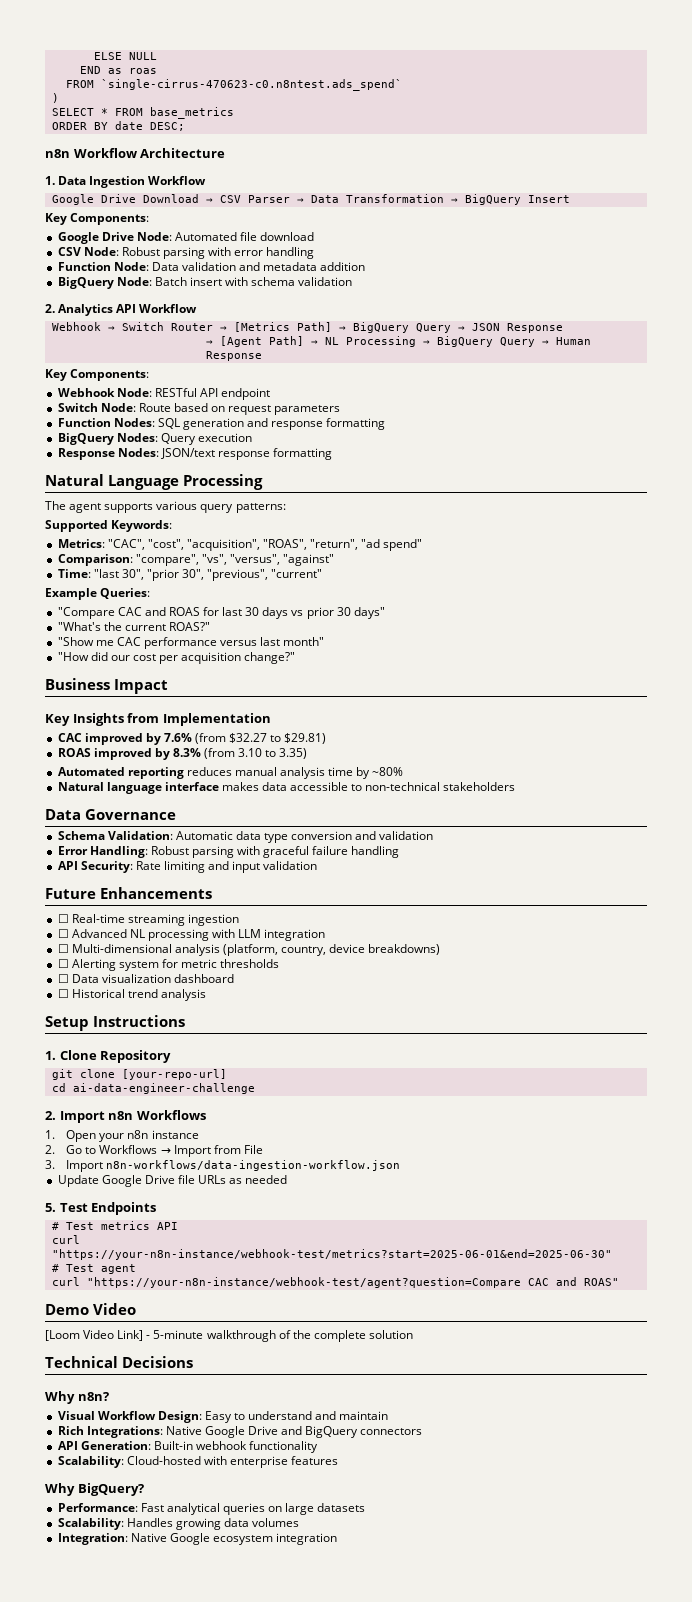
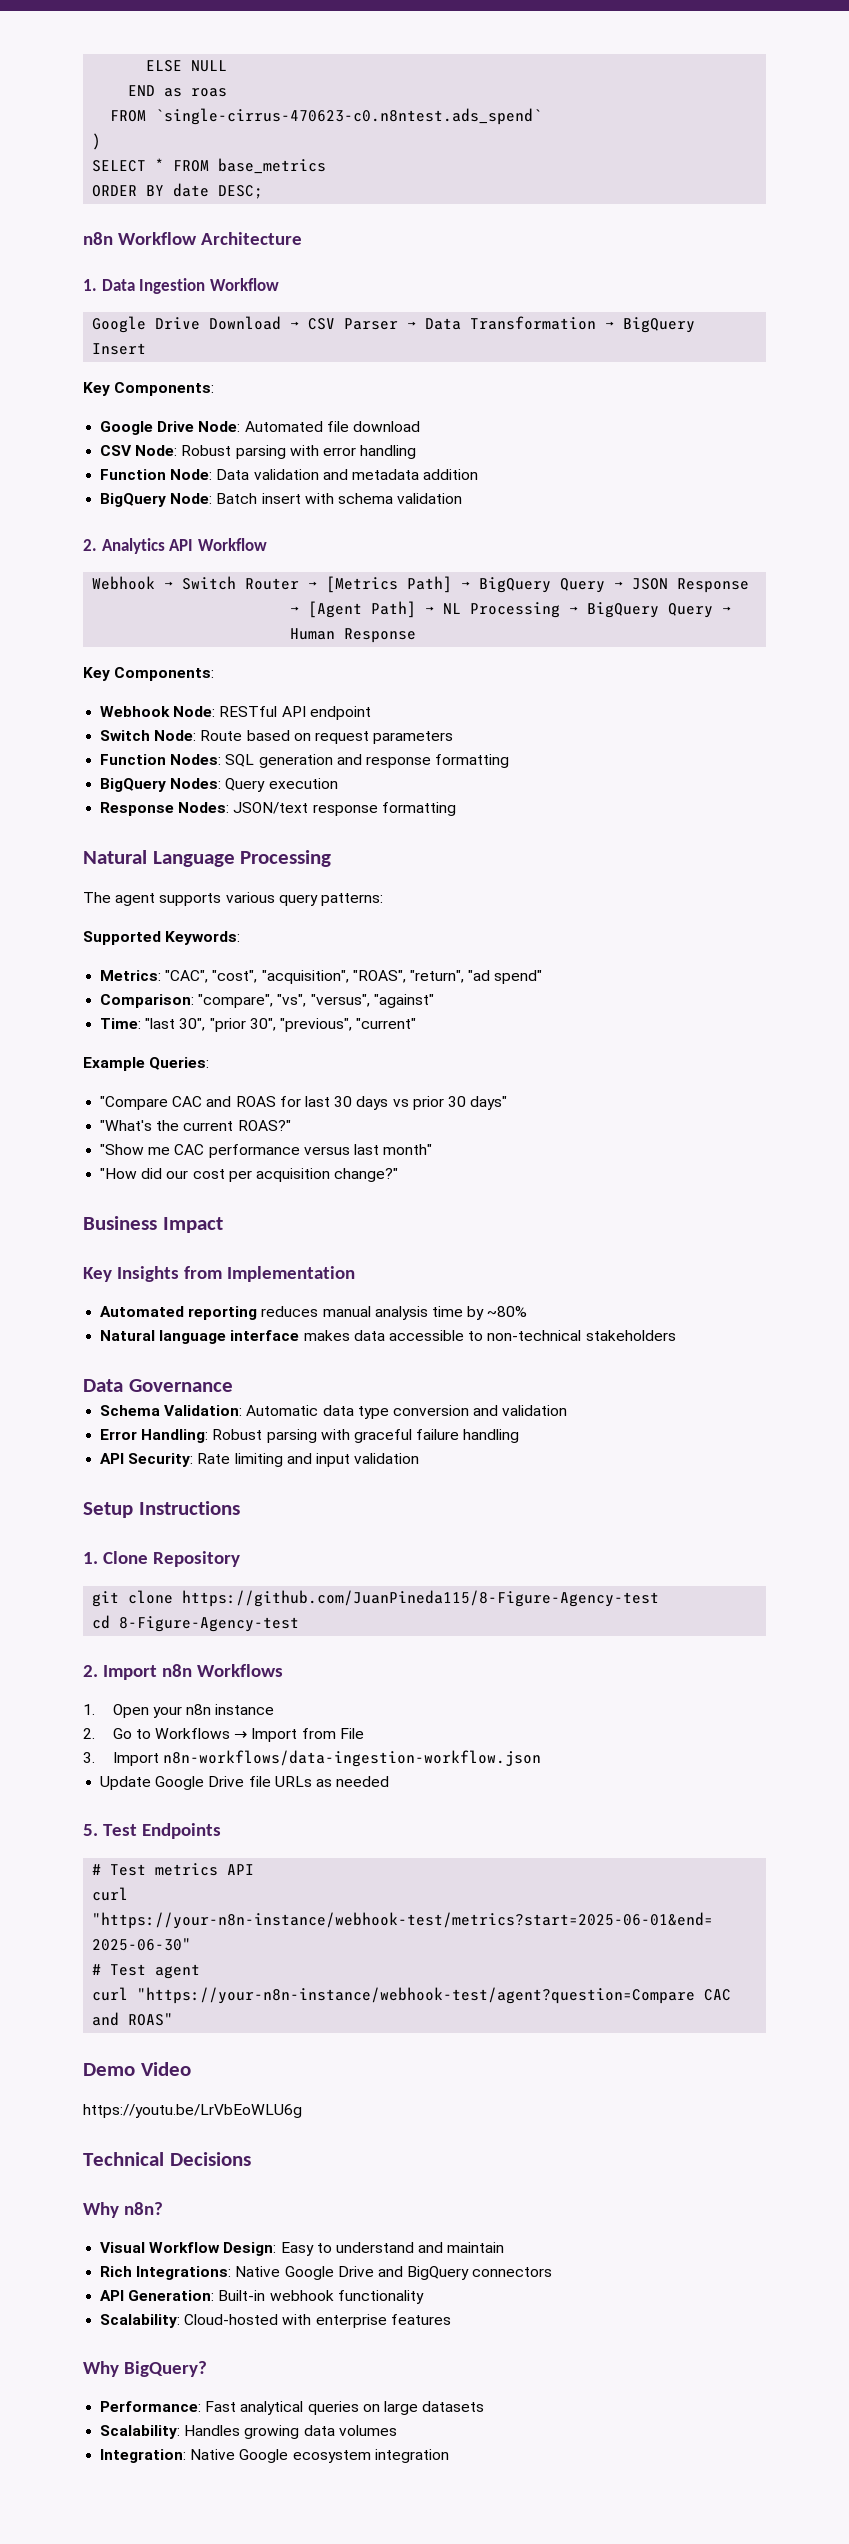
[57,733,327,745] [57,748,308,760] // CAC improved by 7.6% (from $32.27 to $29.81) // ROAS improved by 8.3% (from 3.10 to 3.35) -> (356, 1274) none
[45,887,212,899] [57,914,239,926] [57,929,326,941] [57,944,441,956] [57,959,280,971] [57,974,234,983] [57,989,206,1001] // Future Enhancements // ☐ Real-time streaming ingestion // ☐ Advanced NL processing with LLM integration // ☐ Multi-dimensional analysis (platform, country, device breakdowns) // ☐ Alerting system for metric thresholds // ☐ Data visualization dashboard // ☐ Historical trend analysis -> (420, 1458) none
[121,1069,227,1080] [your-repo-url] -> [182,1590,660,1607] https://github.com/JuanPineda115/8-Figure-Agency-test
[72,1083,255,1094] ai-data-engineer-challenge -> [119,1616,300,1632] 8-Figure-Agency-test
[45,1330,413,1342] [Loom Video Link] - 5-minute walkthrough of the complete solution -> [83,2104,302,2118] https://youtu.be/LrVbEoWLU6g

